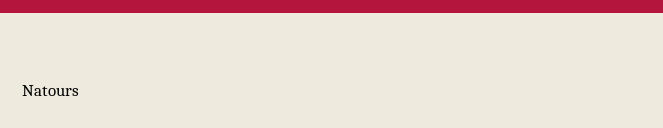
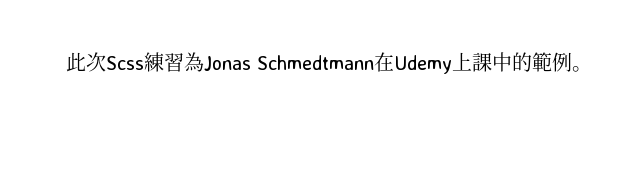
[22,85,79,96] Natours -> [66,52,592,74] 此次Scss練習為Jonas Schmedtmann在Udemy上課中的範例。

